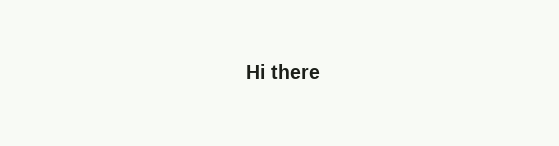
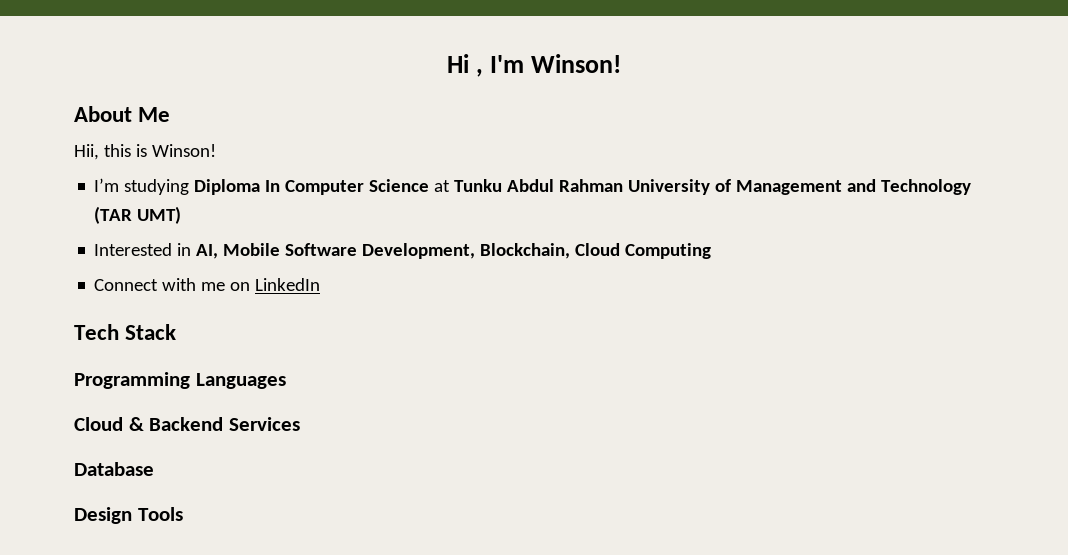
[270,64,320,79] there -> [475,54,622,77] [74,106,171,122] [74,144,216,160] [94,178,972,195] [94,206,182,224] [94,243,712,259] [94,278,321,291] [74,324,177,340] [74,372,286,389] [74,417,300,431] [74,462,154,476] [74,507,183,524] , I'm Winson! // About Me // Hii, this is Winson! // I’m studying Diploma In Computer Science at Tunku Abdul Rahman University of Management and Technology (TAR UMT) // Interested in AI, Mobile Software Development, Blockchain, Cloud Computing // Connect with me on LinkedIn // Tech Stack // Programming Languages // Cloud & Backend Services // Database // Design Tools

